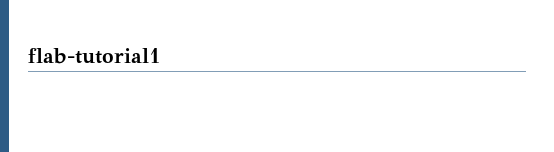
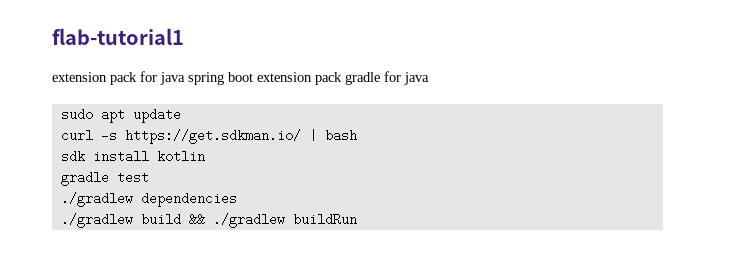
(160, 56) none -> [52,71,429,85] [60,108,181,123] [60,129,357,144] [60,150,205,163] [60,171,149,186] [60,192,237,207] [60,213,357,228] // extension pack for java spring boot extension pack gradle for java // sudo apt update // curl -s https://get.sdkman.io/ | bash // sdk install kotlin // gradle test // ./gradlew dependencies // ./gradlew build && ./gradlew buildRun

